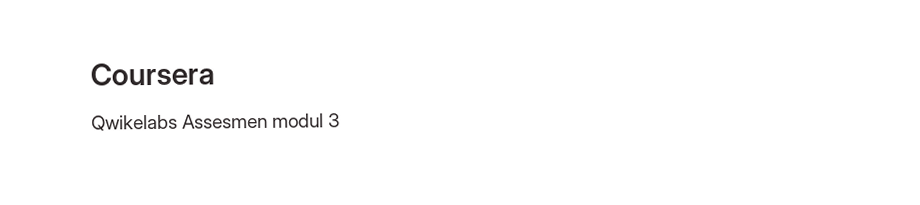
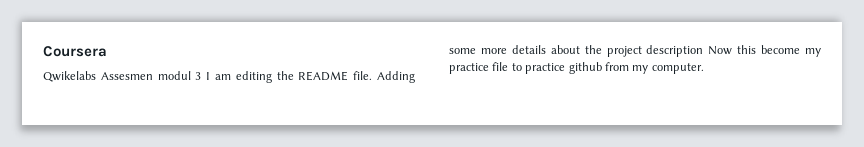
(341, 120) none -> [206,71,416,83] [449,45,821,57] [449,62,704,74] I am editing the README file. Adding some more details about the project description Now this become my practice file to practice github from my computer.

